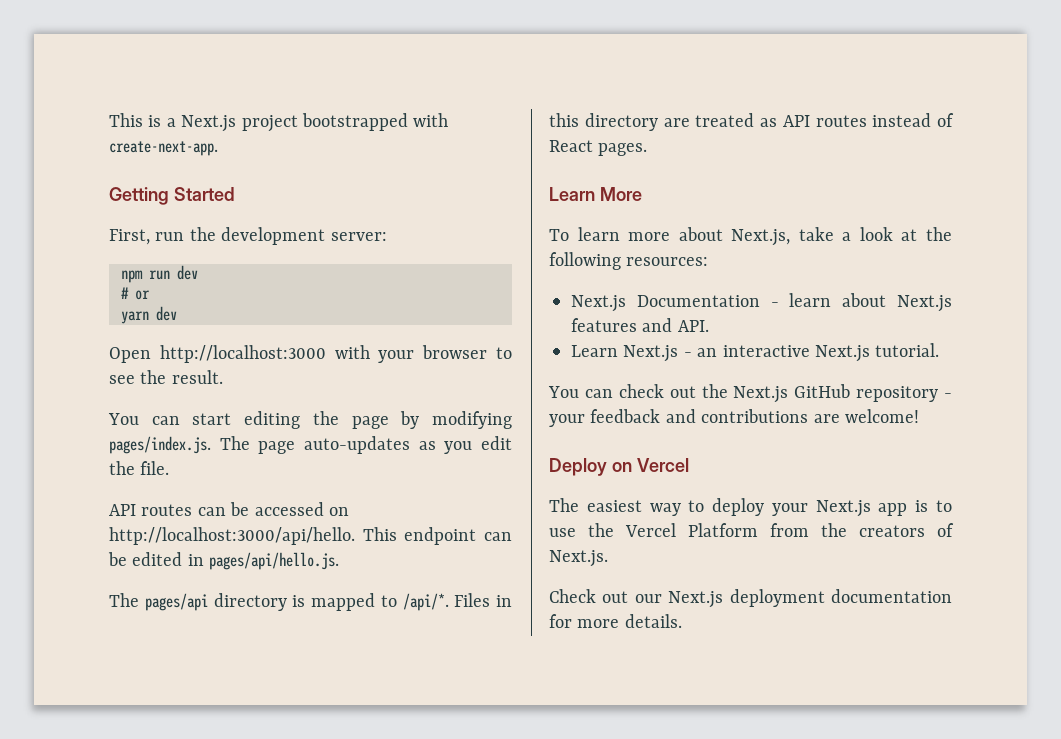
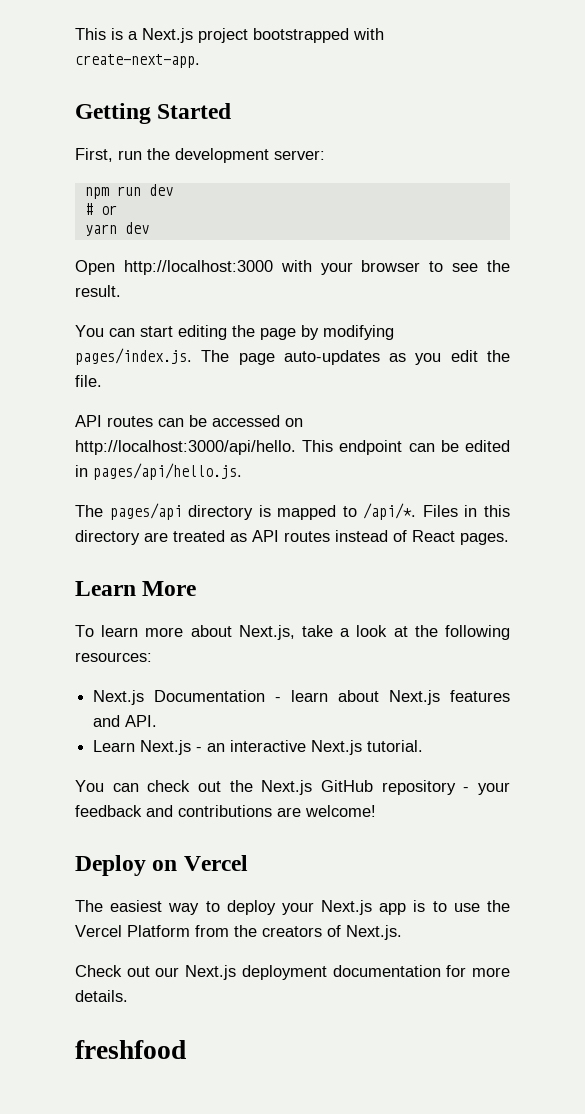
(682, 621) none -> [75,1040,186,1059] // freshfood

